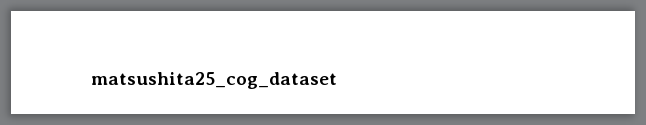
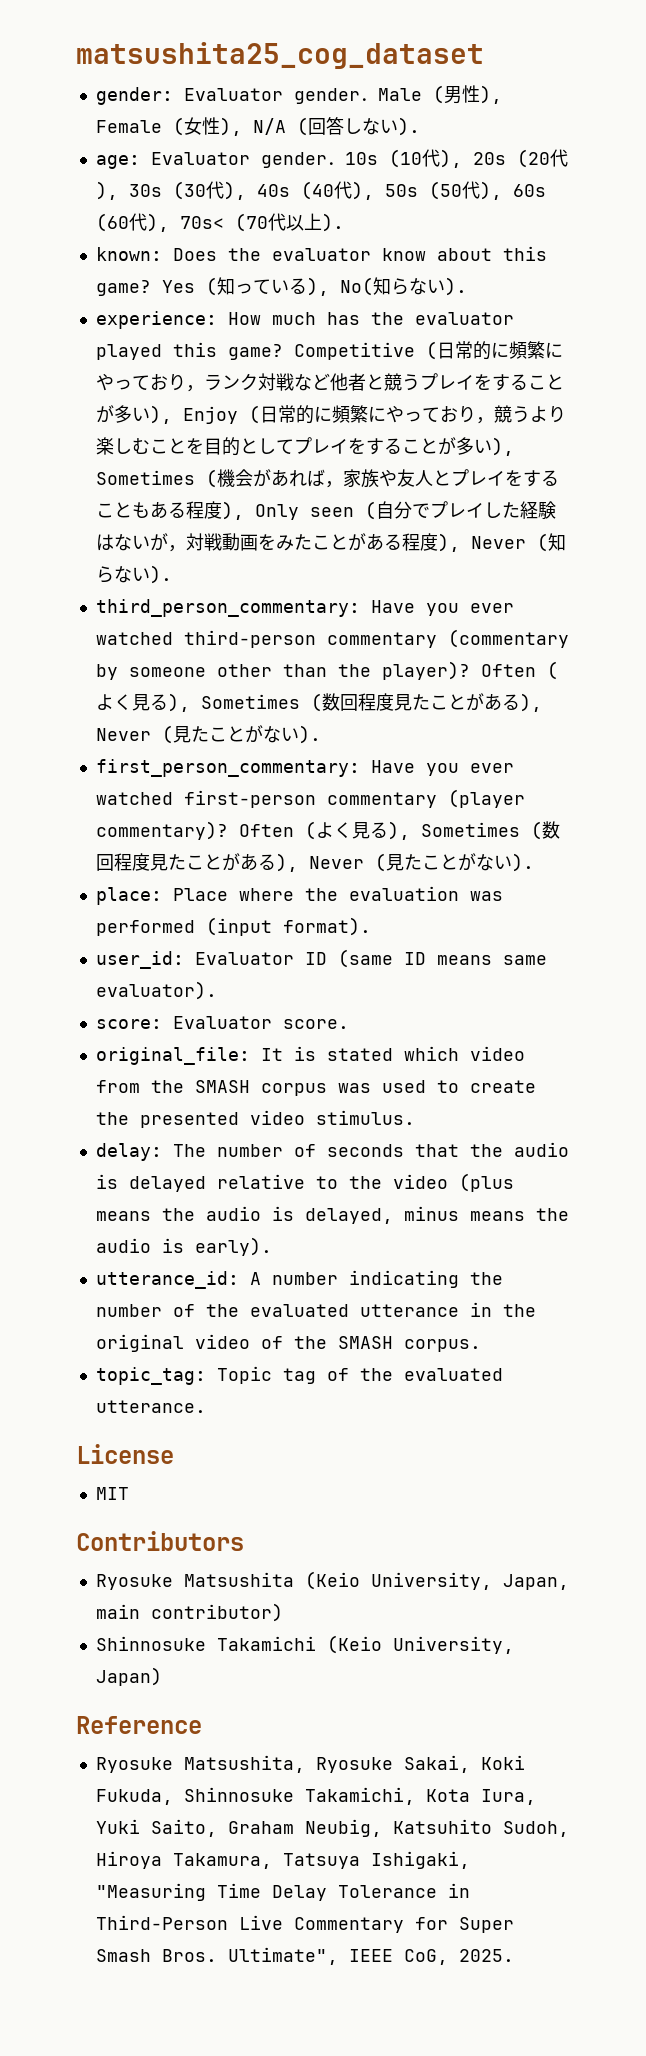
(337, 80) none -> [95,85,502,105] [95,117,420,136] [95,149,568,169] [95,181,546,200] [95,213,344,232] [95,246,547,261] [95,277,467,296] [95,311,514,329] [95,341,563,360] [95,373,564,392] [95,405,566,424] [95,437,514,456] [95,469,559,488] [95,501,556,520] [95,533,566,552] [95,565,172,584] [95,599,514,617] [95,629,569,648] [95,661,558,680] [95,693,542,712] [95,725,321,744] [95,759,514,777] [95,789,525,808] [95,821,560,840] [95,853,534,872] [95,886,503,905] [95,917,371,936] [95,949,547,969] [95,981,217,1000] [95,1016,349,1029] [95,1046,525,1065] [95,1080,536,1096] [95,1110,415,1128] [95,1142,569,1161] [95,1173,514,1192] [95,1206,569,1224] [95,1237,272,1256] [95,1270,503,1289] [95,1302,536,1317] [95,1334,481,1352] [95,1366,503,1385] [95,1400,206,1413] [76,1444,174,1464] [95,1487,129,1500] [76,1531,244,1551] [95,1571,569,1590] [95,1603,283,1622] [95,1635,514,1654] [95,1667,162,1686] [76,1716,202,1734] [95,1755,525,1773] [95,1787,536,1805] [95,1819,569,1837] [95,1851,470,1869] [95,1883,470,1901] [95,1915,514,1933] [95,1947,514,1965] // gender: Evaluator gender．Male (男性), Female (女性), N/A (回答しない). // age: Evaluator gender．10s (10代), 20s (20代), 30s (30代), 40s (40代), 50s (50代), 60s (60代), 70s< (70代以上). // known: Does the evaluator know about this game? Yes (知っている), No(知らない). // experience: How much has the evaluator played this game? Competitive (日常的に頻繁にやっており，ランク対戦など他者と競うプレイをすることが多い), Enjoy (日常的に頻繁にやっており，競うより楽しむことを目的としてプレイをすることが多い), Sometimes (機会があれば，家族や友人とプレイをすることもある程度), Only seen (自分でプレイした経験はないが，対戦動画をみたことがある程度), Never (知らない). // third_person_commentary: Have you ever watched third-person commentary (commentary by someone other than the player)? Often (よく見る), Sometimes (数回程度見たことがある), Never (見たことがない). // first_person_commentary: Have you ever watched first-person commentary (player commentary)? Often (よく見る), Sometimes (数回程度見たことがある), Never (見たことがない). // place: Place where the evaluation was performed (input format). // user_id: Evaluator ID (same ID means same evaluator). // score: Evaluator score. // original_file: It is stated which video from the SMASH corpus was used to create the presented video stimulus. // delay: The number of seconds that the audio is delayed relative to the video (plus means the audio is delayed, minus means the audio is early). // utterance_id: A number indicating the number of the evaluated utterance in the original video of the SMASH corpus. // topic_tag: Topic tag of the evaluated utterance. // License // MIT // Contributors // Ryosuke Matsushita (Keio University, Japan, main contributor) // Shinnosuke Takamichi (Keio University, Japan) // Reference // Ryosuke Matsushita, Ryosuke Sakai, Koki Fukuda, Shinnosuke Takamichi, Kota Iura, Yuki Saito, Graham Neubig, Katsuhito Sudoh, Hiroya Takamura, Tatsuya Ishigaki, "Measuring Time Delay Tolerance in Third-Person Live Commentary for Super Smash Bros. Ultimate", IEEE CoG, 2025.

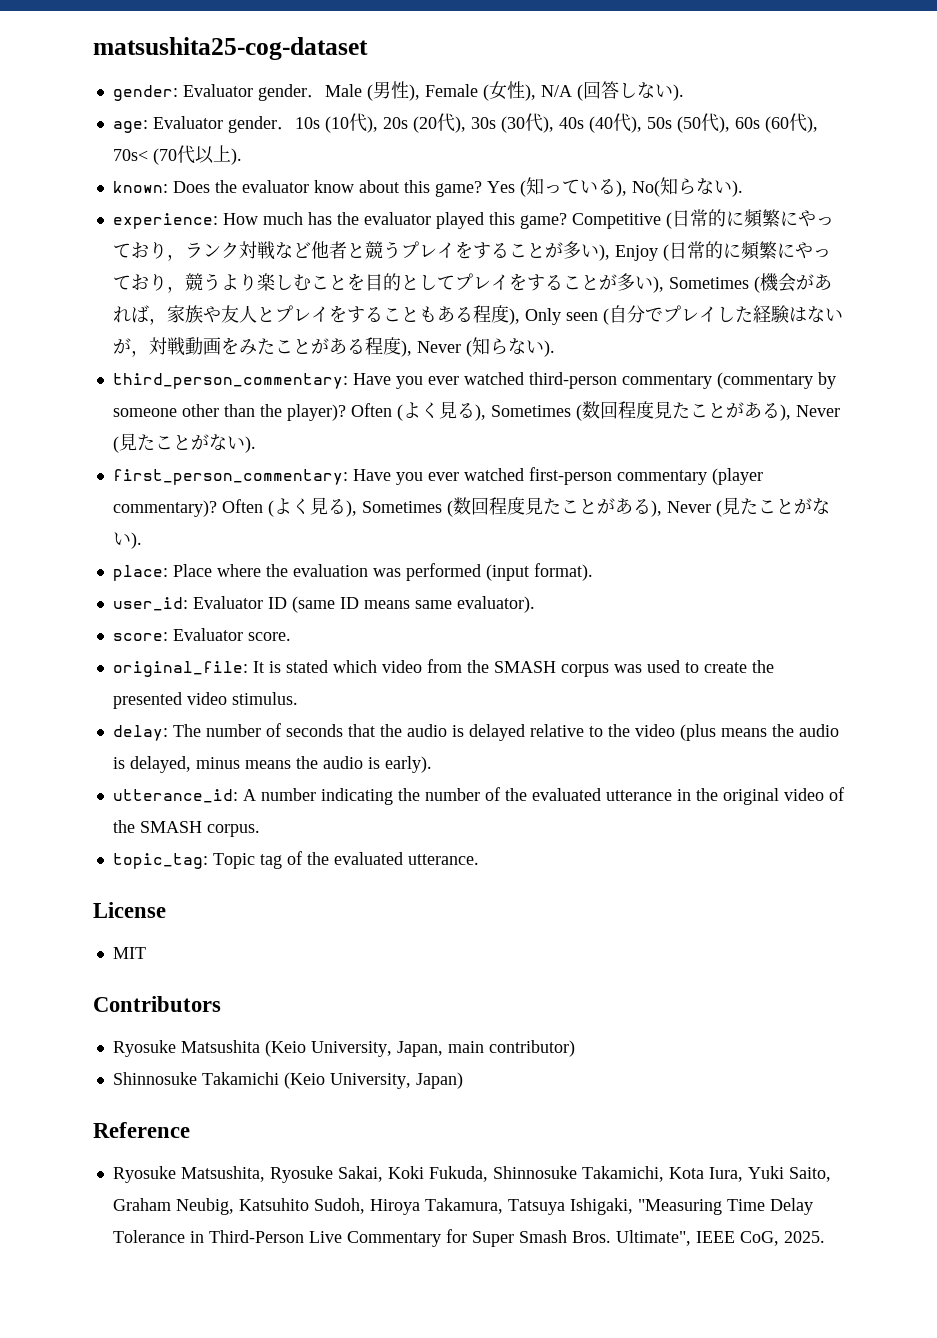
[76,42,484,69] matsushita25_cog_dataset -> [93,37,368,60] matsushita25-cog-dataset

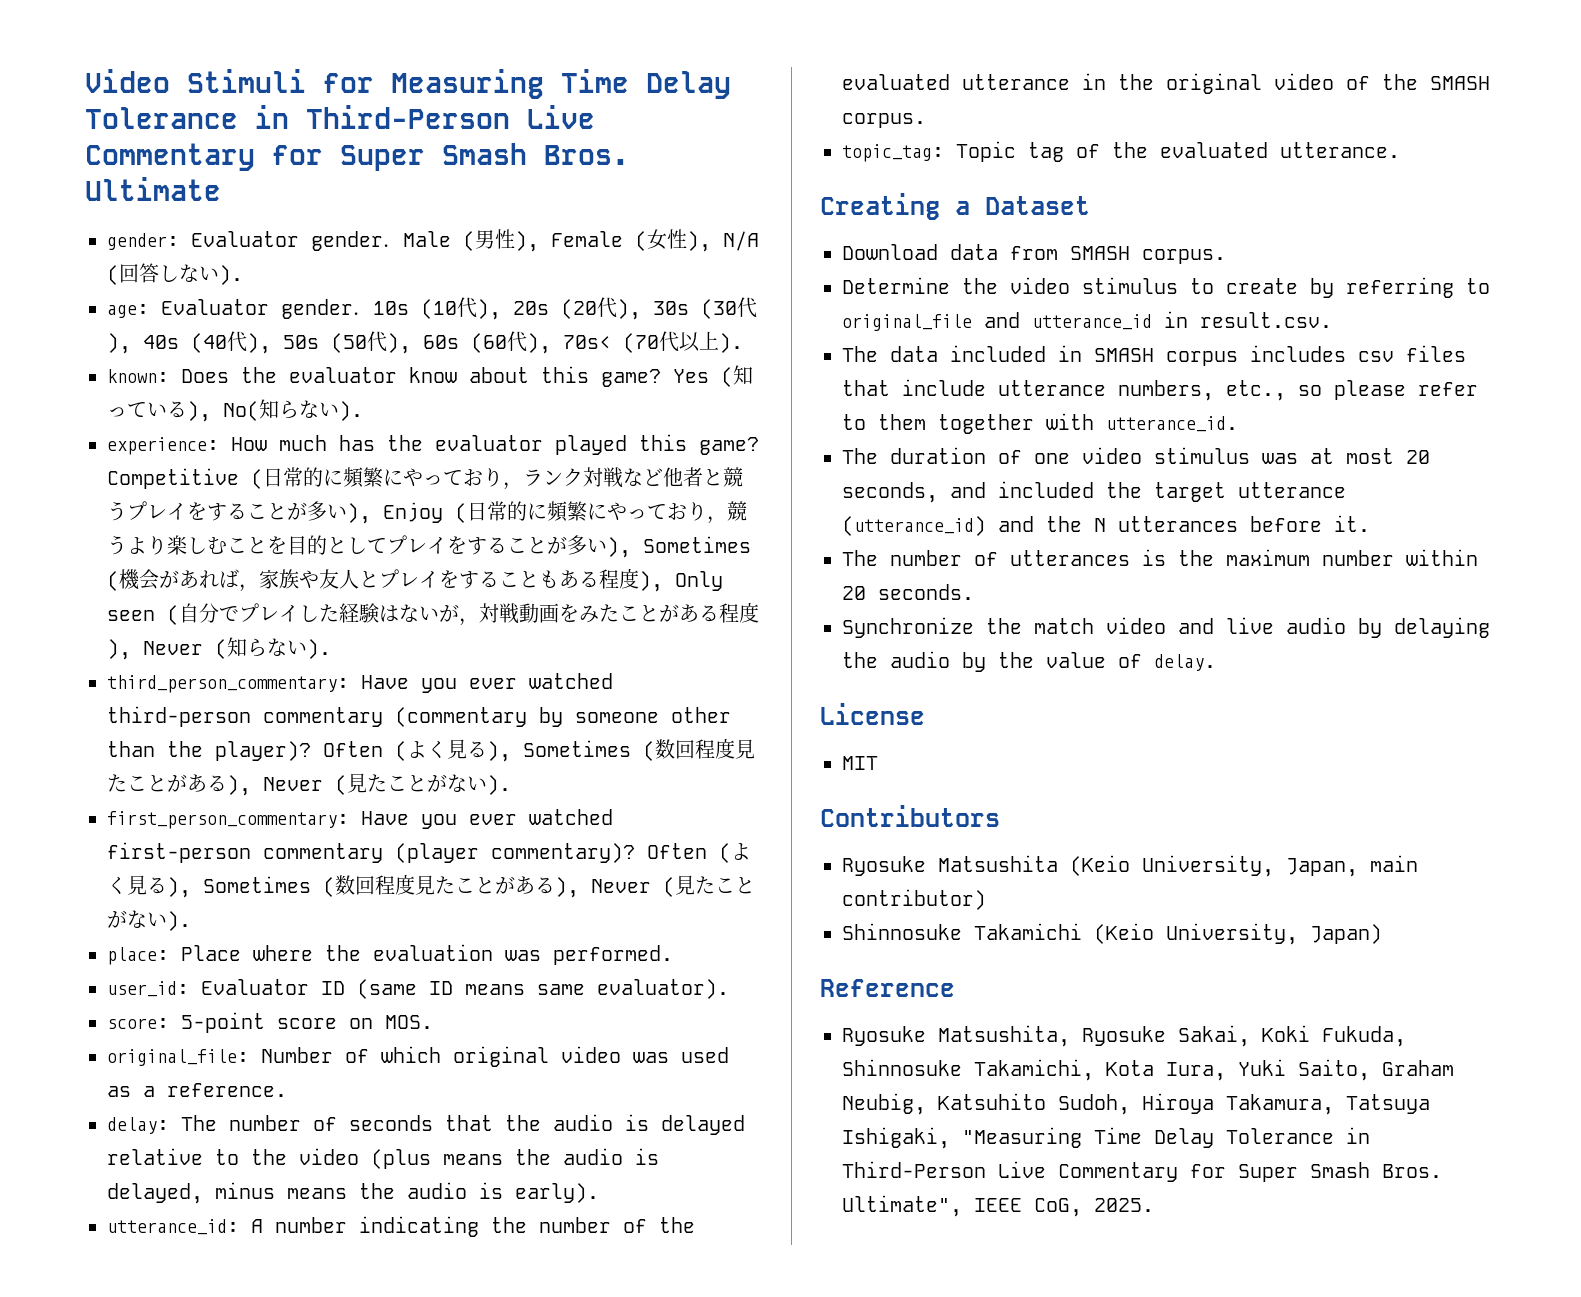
[93,37,368,60] matsushita25-cog-dataset -> [85,69,731,99] [85,105,595,129] [85,143,629,171] [85,177,221,201] Video Stimuli for Measuring Time Delay Tolerance in Third-Person Live Commentary for Super Smash Bros. Ultimate
[405,563,593,581] performed (input format). -> [553,945,673,965] performed.
[172,628,291,641] [112,659,774,677] [112,692,298,709] Evaluator score. // original_file: It is stated which video from the SMASH corpus was used to create the presented video stimulus. -> [181,1012,433,1033] [107,1046,729,1067] [107,1083,287,1097] 5-point score on MOS. // original_file: Number of which original video was used as a reference.
(479, 859) none -> [820,193,1090,220] [842,244,1226,264] [842,277,1490,298] [842,311,1332,331] [842,345,1466,366] [842,379,1478,401] [842,413,1238,434] [842,447,1430,464] [842,481,1346,503] [842,515,1370,536] [842,549,1478,566] [842,584,974,600] [842,617,1490,638] [842,651,1216,672] // Creating a Dataset // Download data from SMASH corpus. // Determine the video stimulus to create by referring to original_file and utterance_id in result.csv. // The data included in SMASH corpus includes csv files that include utterance numbers, etc., so please refer to them together with utterance_id. // The duration of one video stimulus was at most 20 seconds, and included the target utterance (utterance_id) and the N utterances before it. // The number of utterances is the maximum number within 20 seconds. // Synchronize the match video and live audio by delaying the audio by the value of delay.

